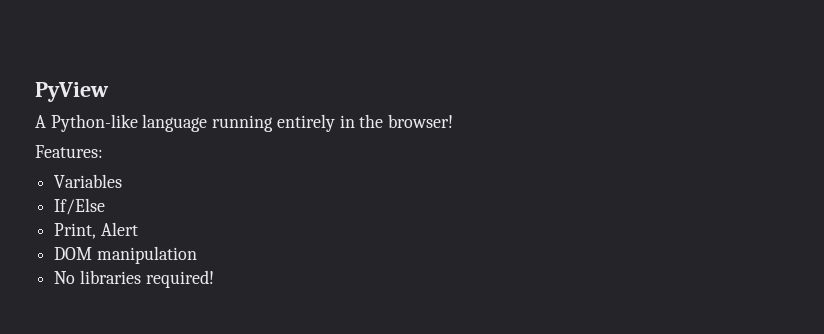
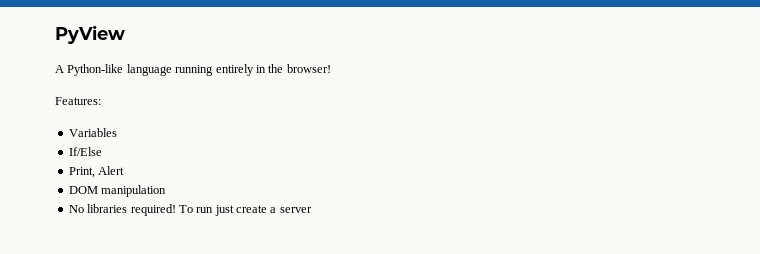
(214, 279) none -> [178,205,312,216] To run just create a server

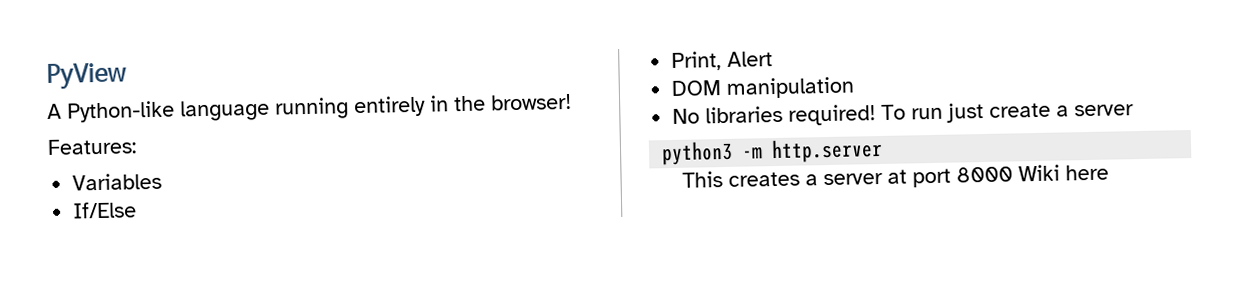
(312, 210) none -> [661,137,884,166] [682,164,1110,188] // python3 -m http.server // This creates a server at port 8000 Wiki here

